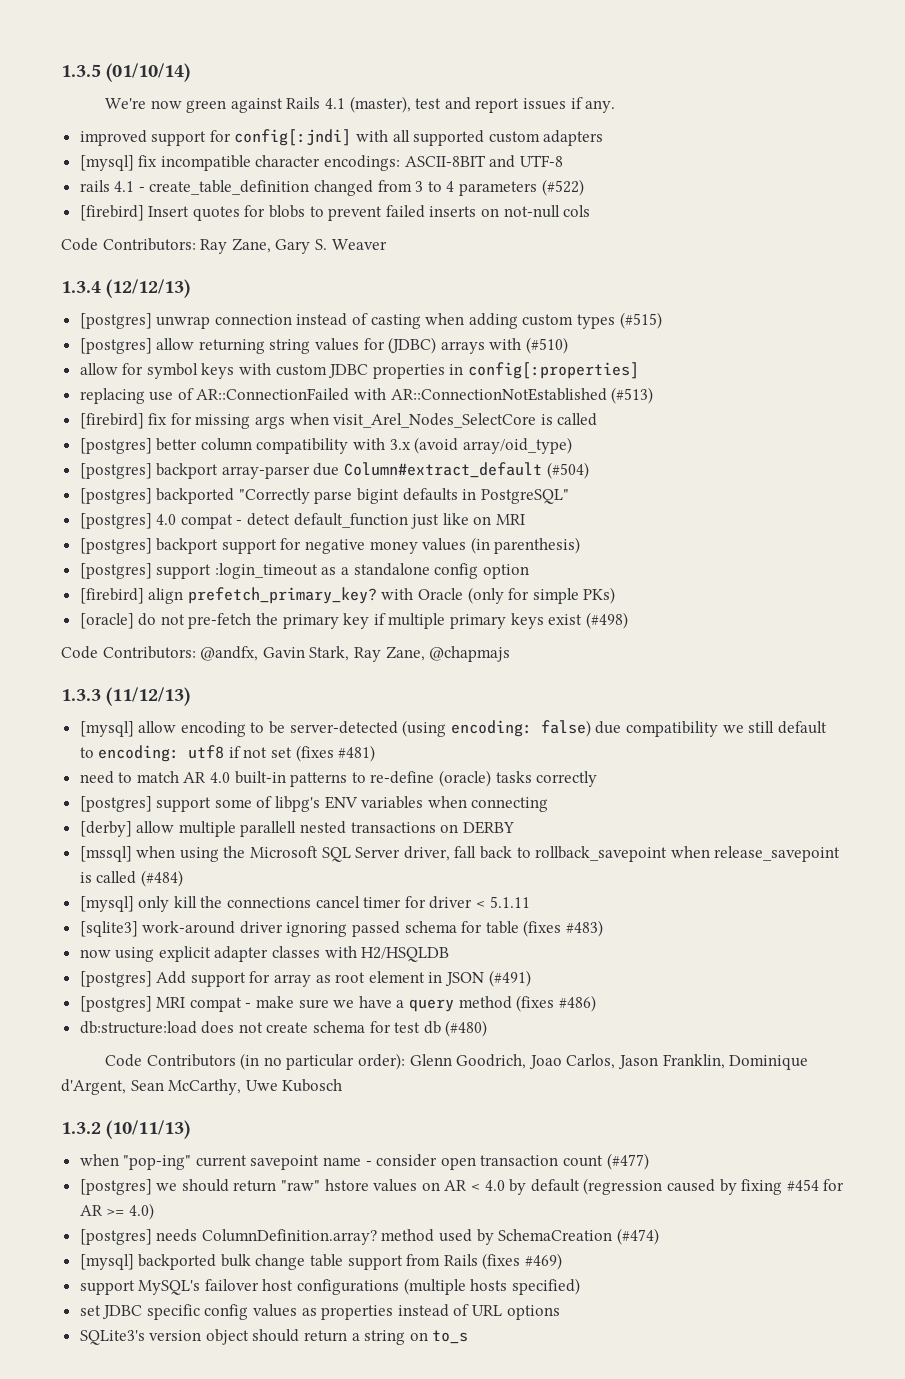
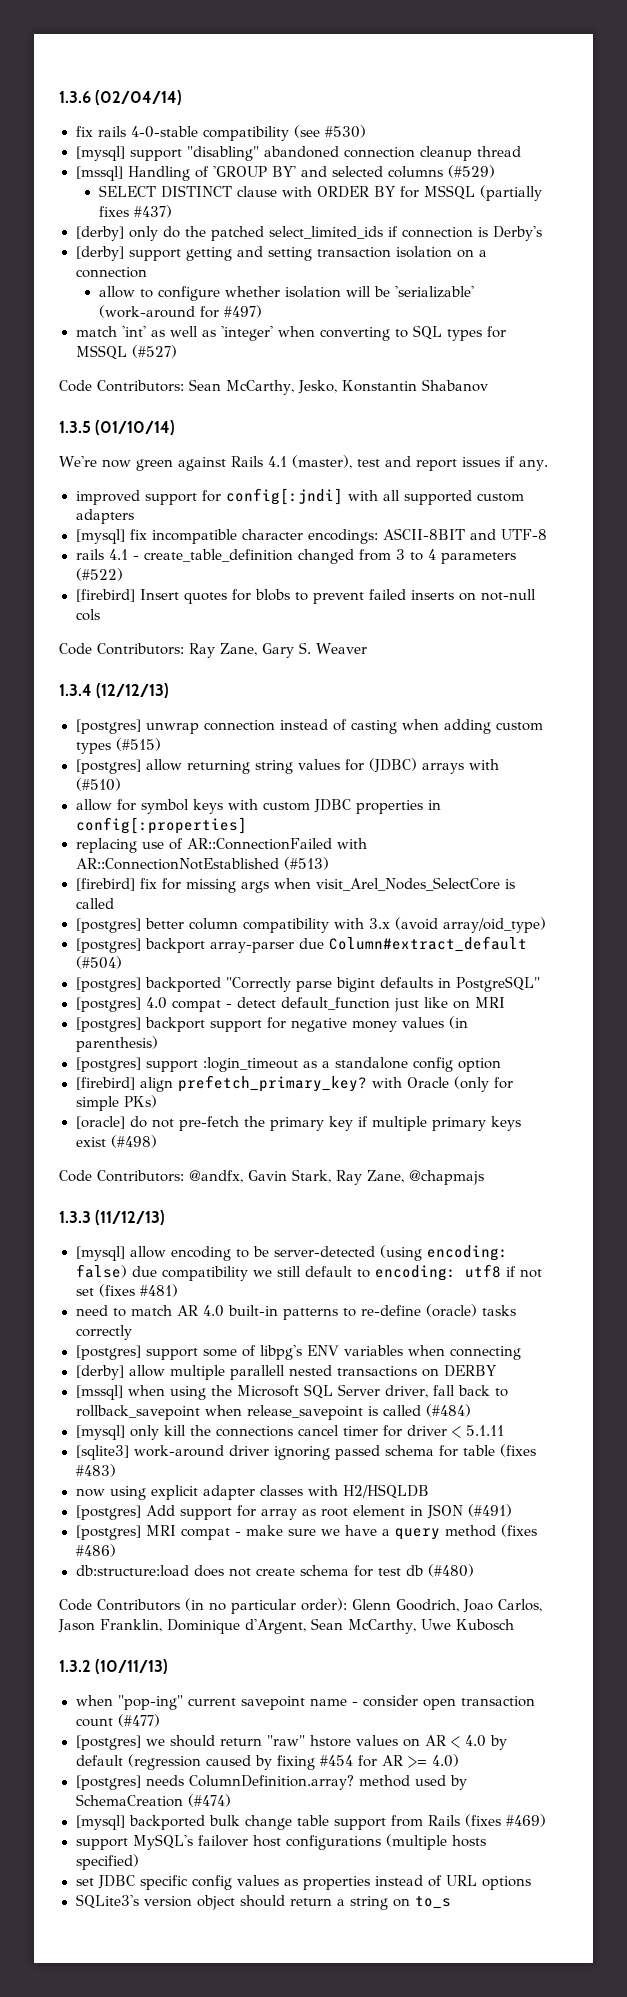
(61, 70) none -> [59,90,183,105] [75,125,366,141] [75,146,521,161] [75,165,495,181] [98,185,542,201] [98,205,172,218] [75,226,542,241] [75,246,487,261] [75,267,147,278] [98,286,474,301] [98,305,262,318] [75,325,506,341] [75,345,177,360] [59,379,488,395] 1.3.6 (02/04/14) // fix rails 4-0-stable compatibility (see #530) // [mysql] support "disabling" abandoned connection cleanup thread // [mssql] Handling of 'GROUP BY' and selected columns (#529) // SELECT DISTINCT clause with ORDER BY for MSSQL (partially fixes #437) // [derby] only do the patched select_limited_ids if connection is Derby's // [derby] support getting and setting transaction isolation on a connection // allow to configure whether isolation will be 'serializable' (work-around for #497) // match 'int' as well as 'integer' when converting to SQL types for MSSQL (#527) // Code Contributors: Sean McCarthy, Jesko, Konstantin Shabanov //

